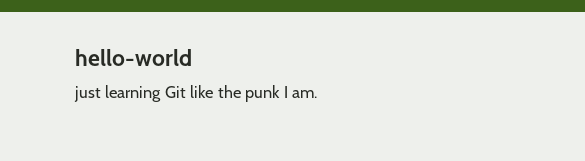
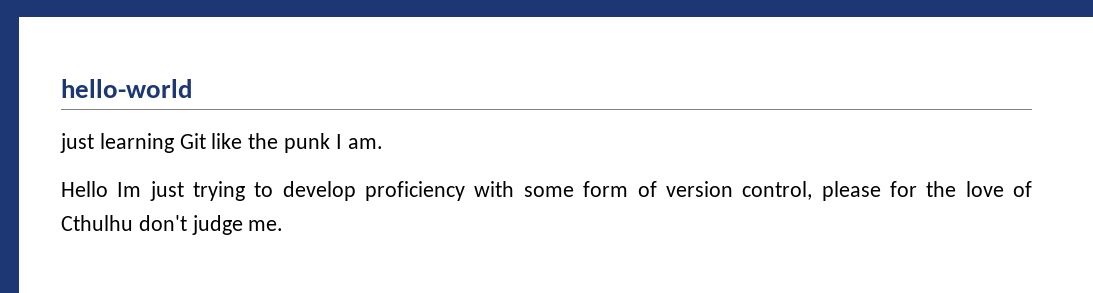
(318, 94) none -> [61,181,1033,201] [61,215,284,235] // Hello Im just trying to develop proficiency with some form of version control, please for the love of Cthulhu don't judge me.

